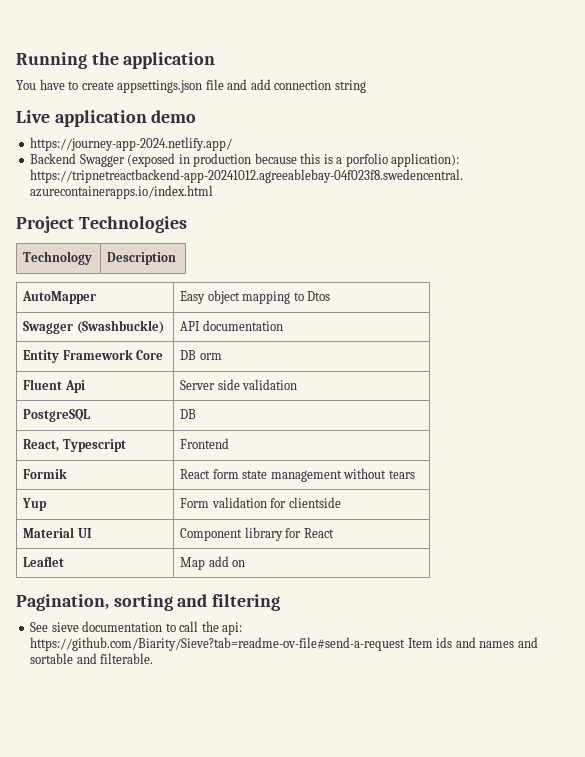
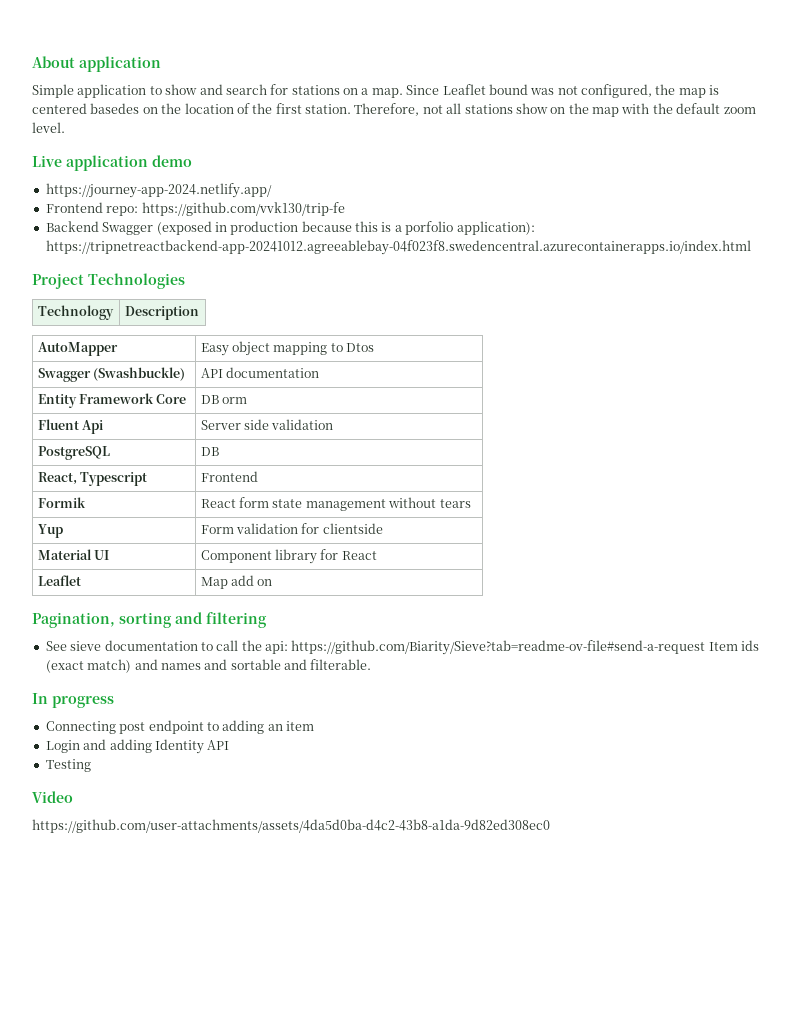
[16,52,119,69] Running the -> [32,56,75,68] About
[16,79,366,93] You have to create appsettings.json file and add connection string -> [32,84,720,98] [32,103,756,117] [32,122,65,133] Simple application to show and search for stations on a map. Since Leaflet bound was not configured, the map is centered basedes on the location of the first station. Therefore, not all stations show on the map with the default zoom level.
(233, 144) none -> [45,202,345,216] // Frontend repo: https://github.com/vvk130/trip-fe
(453, 642) none -> [45,659,132,673] (exact match)
(154, 658) none -> [32,693,114,708] [45,720,314,734] [45,739,230,754] [45,759,91,772] [32,791,73,803] [32,819,550,833] // In progress // Connecting post endpoint to adding an item // Login and adding Identity API // Testing // Video // https://github.com/user-attachments/assets/4da5d0ba-d4c2-43b8-a1da-9d82ed308ec0

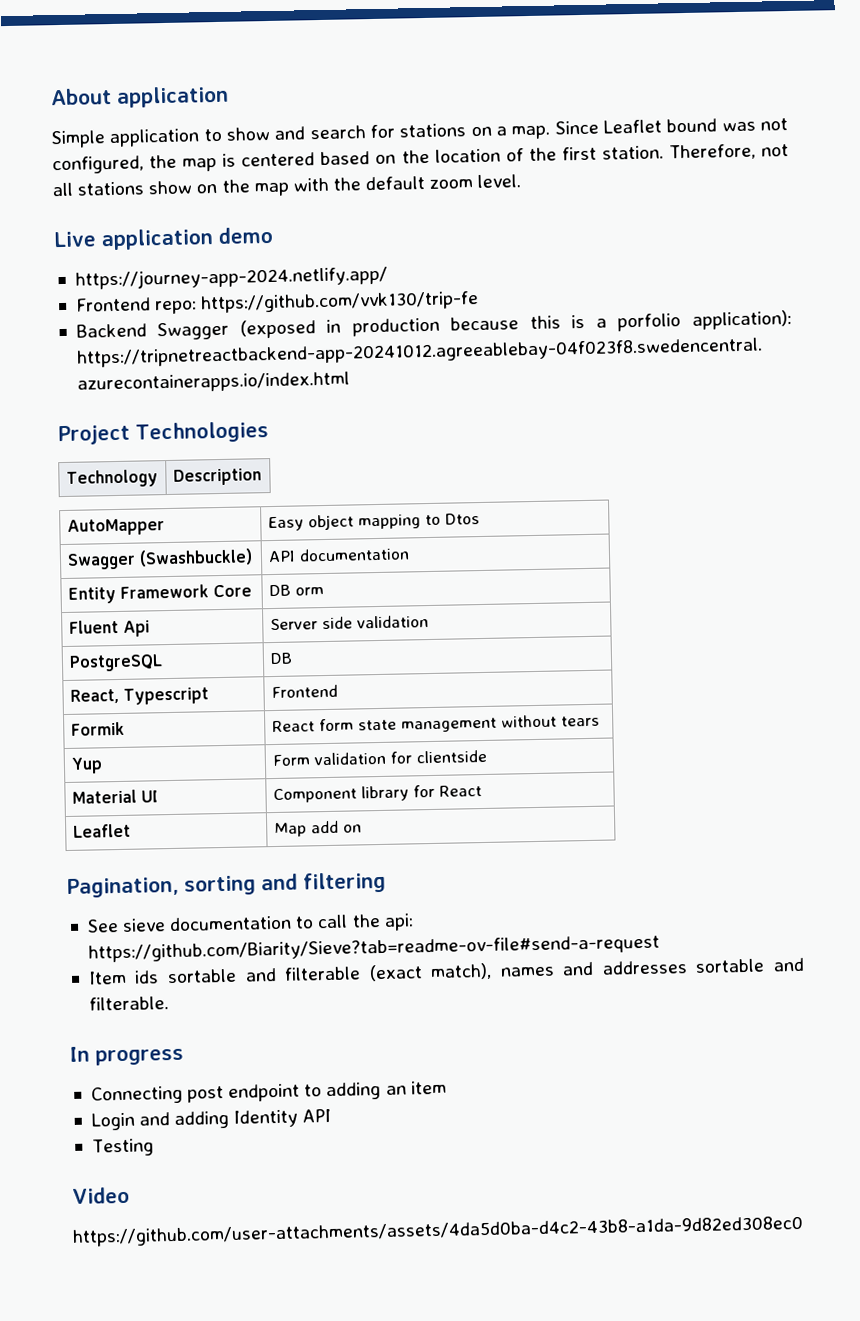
[90,103,140,114] basedes -> [320,151,371,166] based
(706, 647) none -> (660, 948) //
[45,659,158,673] (exact match) and -> [167,962,493,984] sortable and filterable (exact match),
(228, 664) none -> [601,960,688,975] addresses

